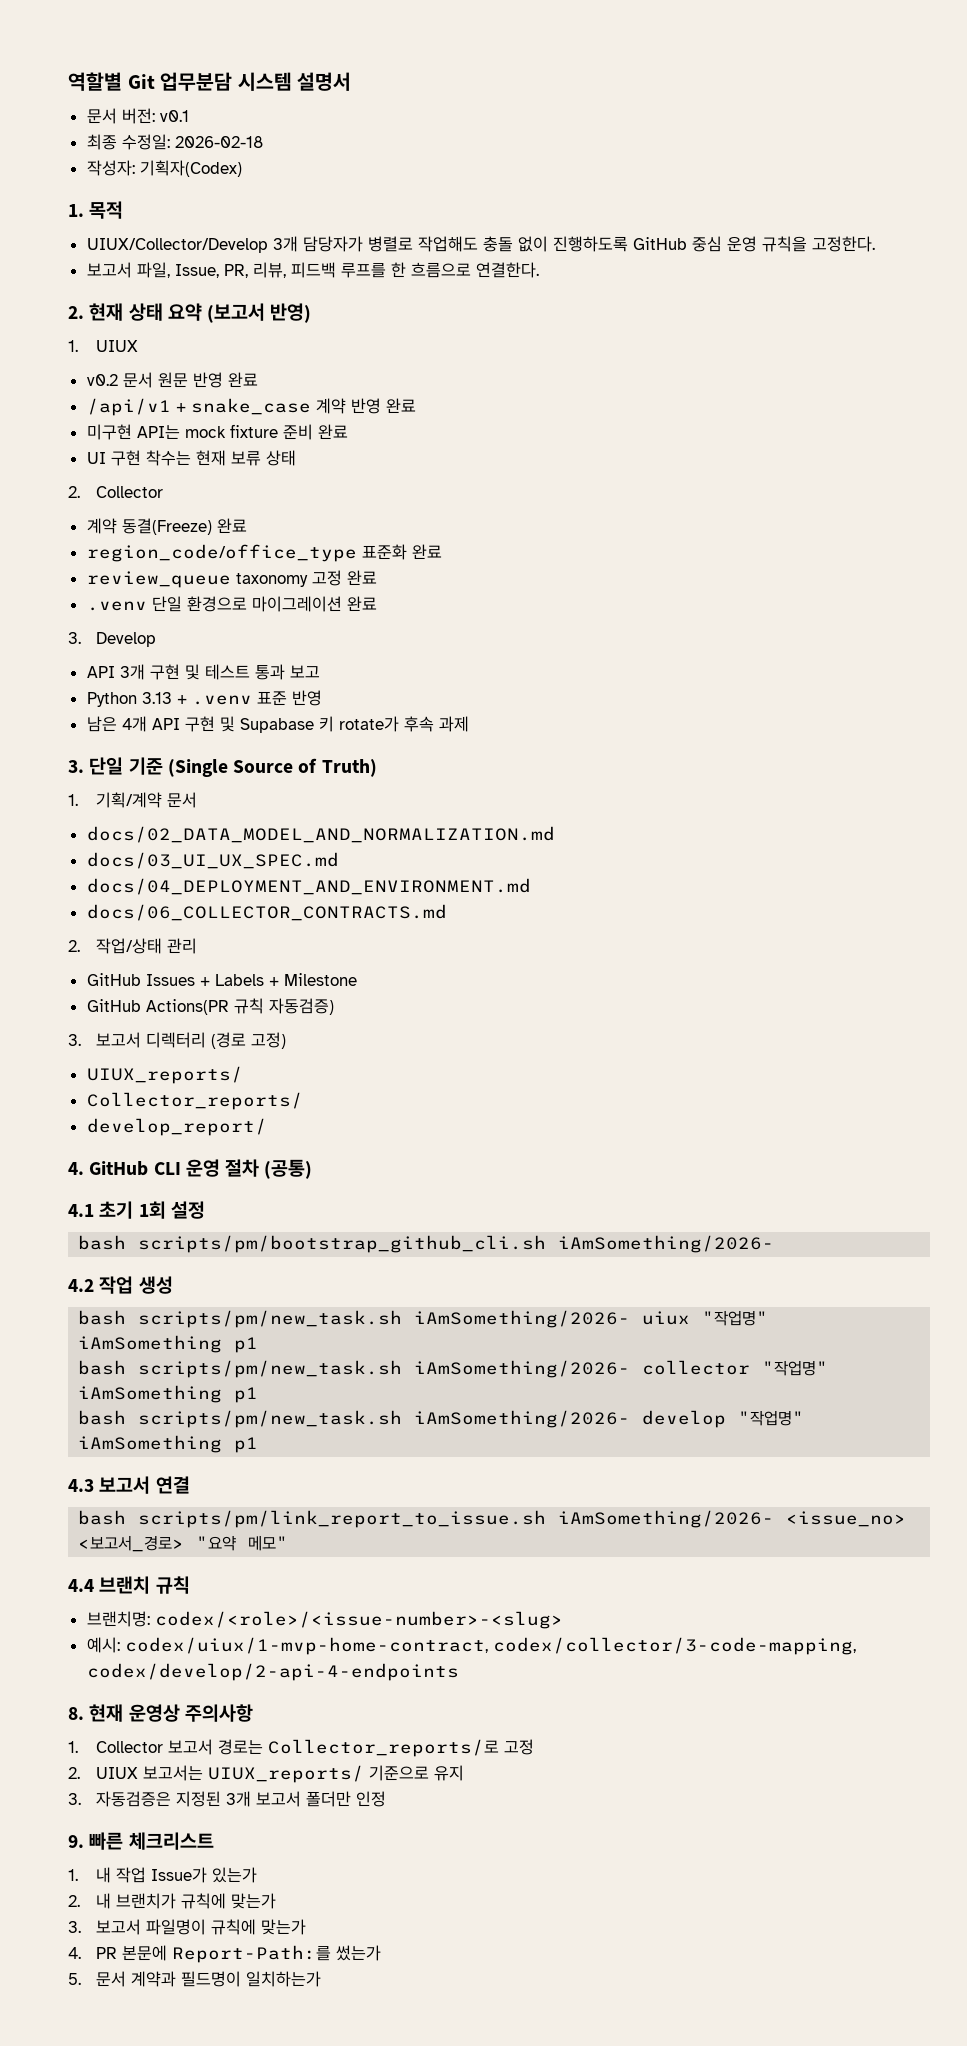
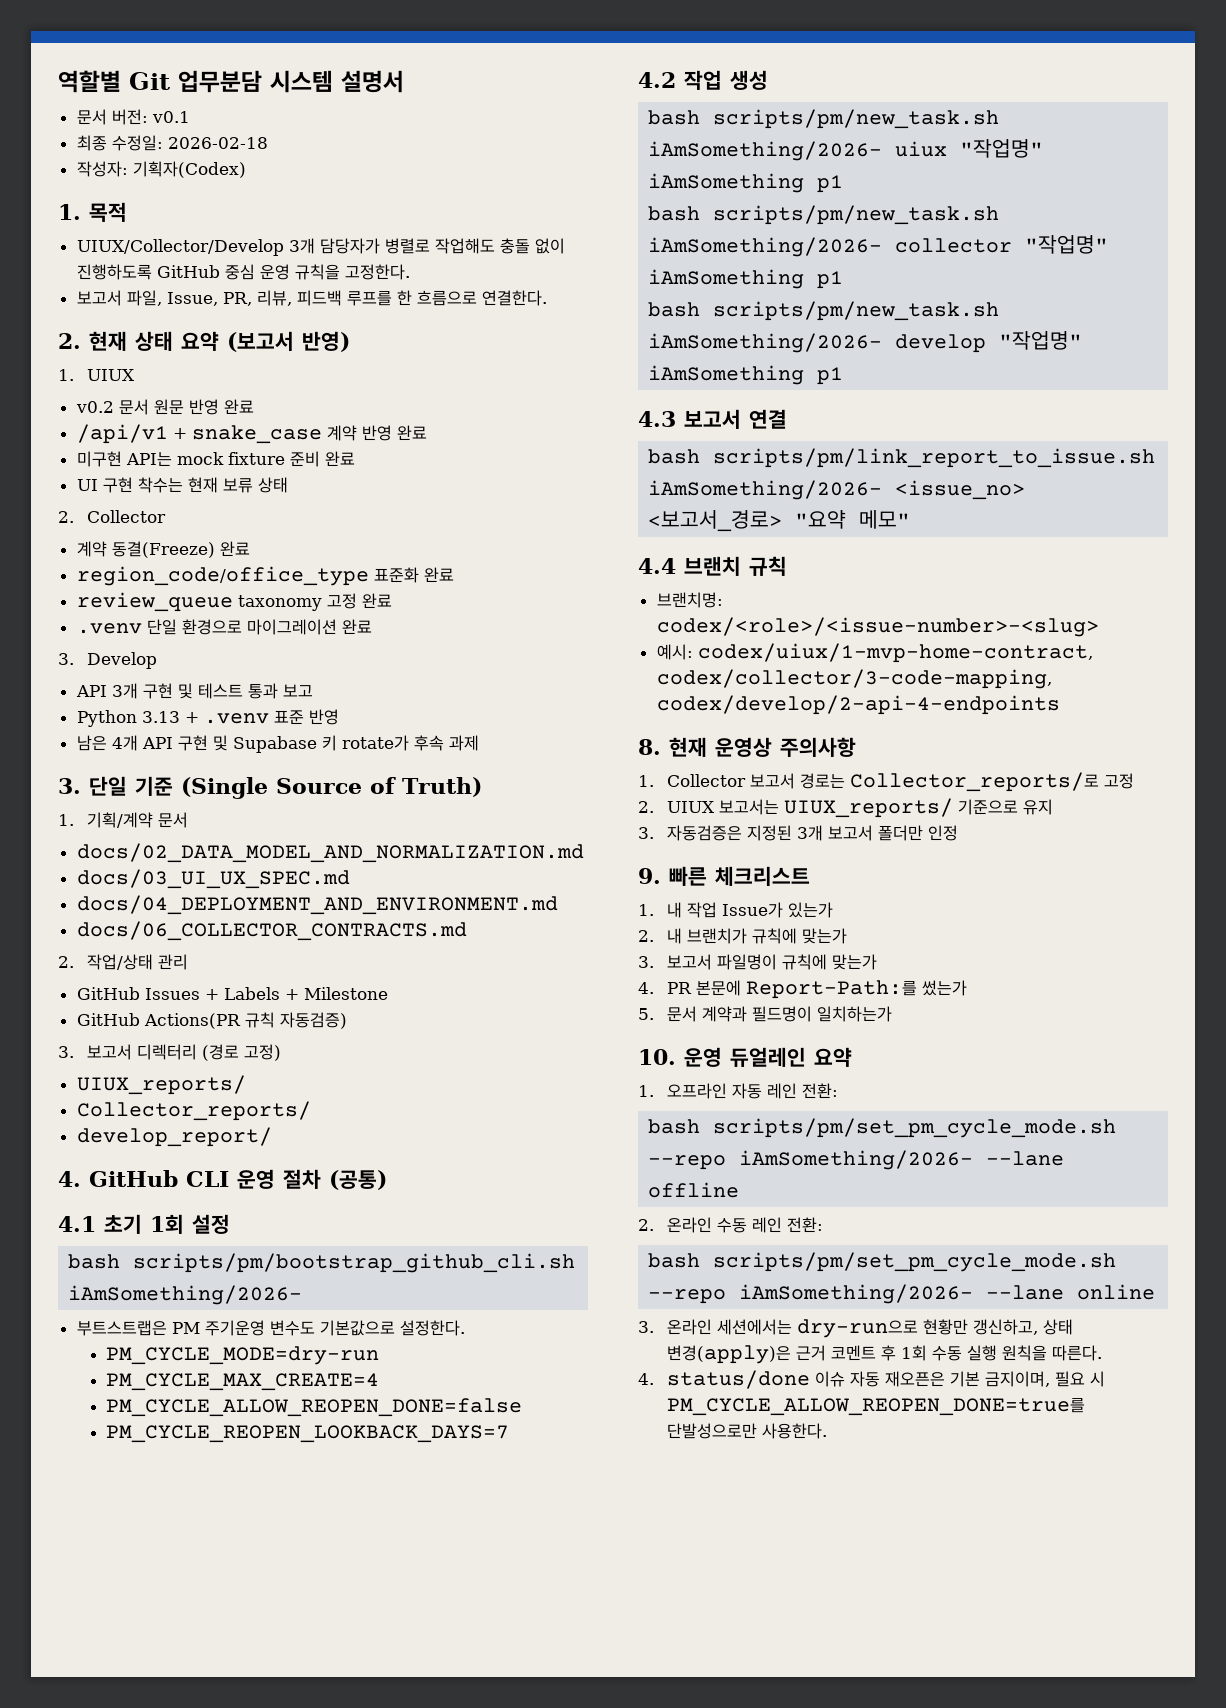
(775, 1244) none -> [76,1320,465,1336] [105,1346,379,1365] [105,1373,379,1391] [105,1398,522,1417] [105,1425,509,1443] // 부트스트랩은 PM 주기운영 변수도 기본값으로 설정한다. // PM_CYCLE_MODE=dry-run // PM_CYCLE_MAX_CREATE=4 // PM_CYCLE_ALLOW_REOPEN_DONE=false // PM_CYCLE_REOPEN_LOOKBACK_DAYS=7
(321, 1979) none -> [638,1047,852,1067] [638,1083,839,1099] [648,1118,1117,1138] [648,1150,1065,1170] [648,1182,740,1198] [638,1217,824,1233] [648,1252,1117,1272] [648,1284,1156,1304] [638,1319,1074,1338] [667,1345,1103,1364] [638,1370,1106,1389] [667,1398,1086,1416] [667,1423,828,1439] // 10. 운영 듀얼레인 요약 // 1. 오프라인 자동 레인 전환: // bash scripts/pm/set_pm_cycle_mode.sh --repo iAmSomething/2026- --lane offline // 2. 온라인 수동 레인 전환: // bash scripts/pm/set_pm_cycle_mode.sh --repo iAmSomething/2026- --lane online // 3. 온라인 세션에서는 dry-run으로 현황만 갱신하고, 상태 변경(apply)은 근거 코멘트 후 1회 수동 실행 원칙을 따른다. // 4. status/done 이슈 자동 재오픈은 기본 금지이며, 필요 시 PM_CYCLE_ALLOW_REOPEN_DONE=true를 단발성으로만 사용한다.

